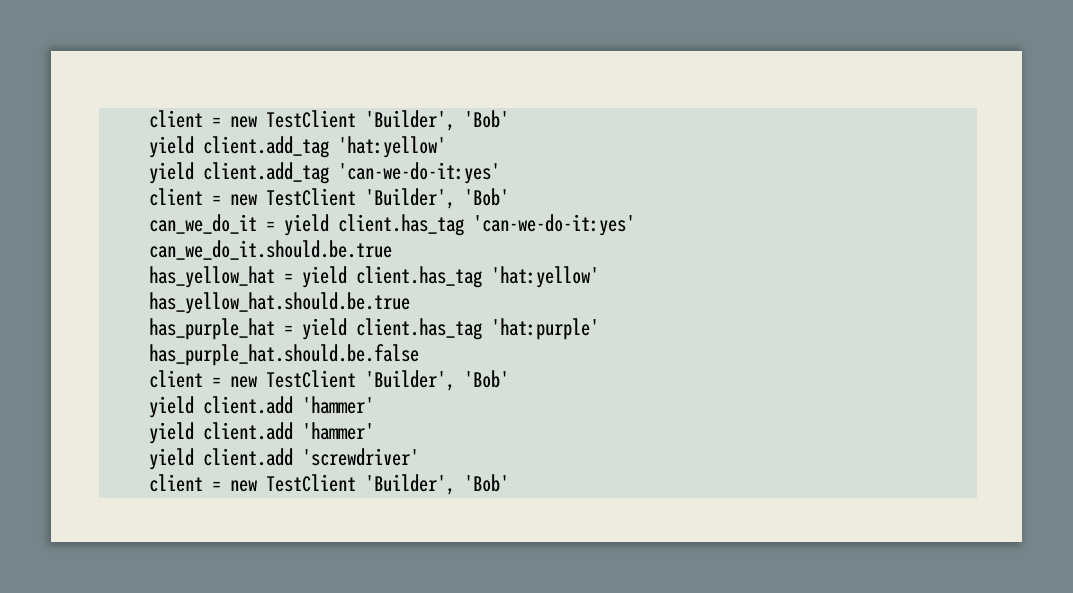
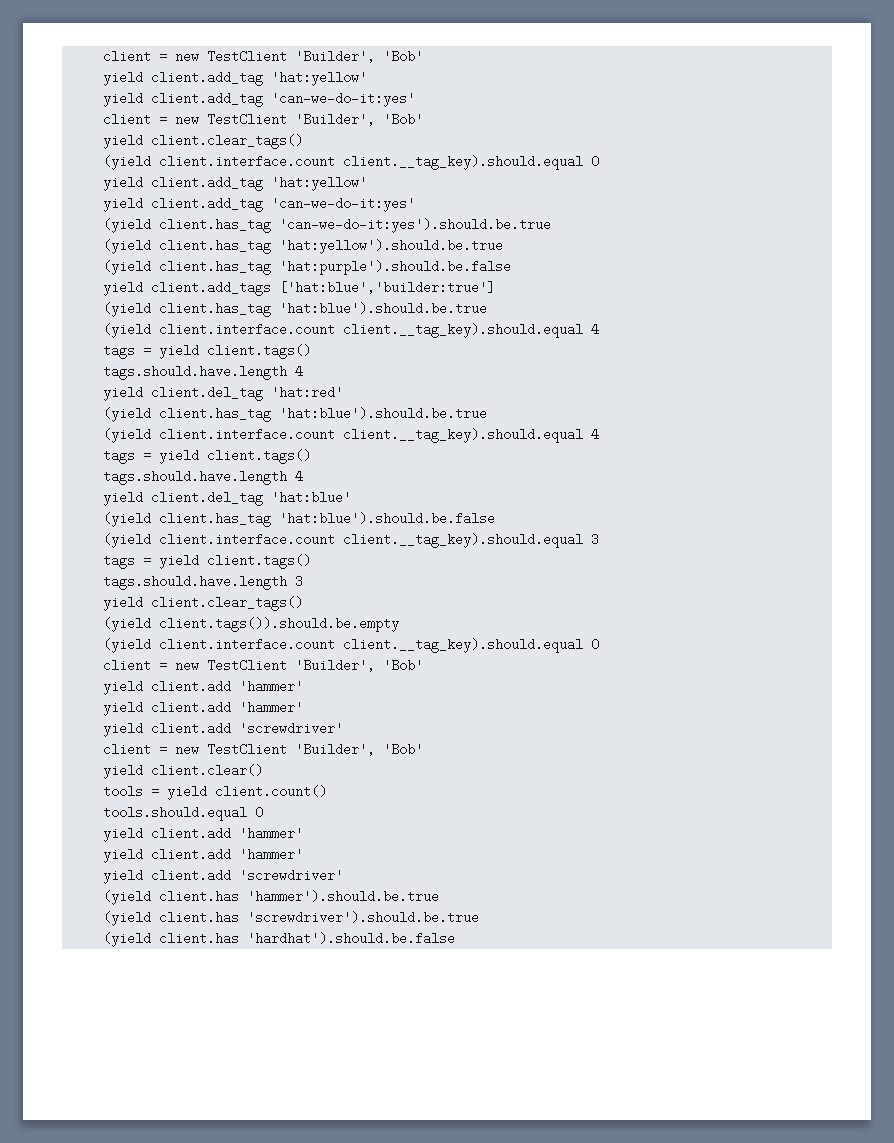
[148,214,635,236] [148,240,392,260] [148,266,599,288] [148,292,410,314] [148,318,599,340] [148,344,419,366] can_we_do_it = yield client.has_tag 'can-we-do-it:yes' // can_we_do_it.should.be.true // has_yellow_hat = yield client.has_tag 'hat:yellow' // has_yellow_hat.should.be.true // has_purple_hat = yield client.has_tag 'hat:purple' // has_purple_hat.should.be.false -> [102,134,303,149] [102,155,599,170] [102,176,367,191] [102,197,415,212] [102,218,551,233] [102,239,503,254] [102,260,511,275] [102,281,495,296] [102,302,487,317] [102,323,599,338] [102,344,311,359] [102,365,303,380] [102,386,343,401] [102,407,487,422] [102,428,599,443] [102,449,311,464] [102,470,303,485] [102,491,351,506] [102,512,495,527] [102,533,599,548] [102,554,311,569] [102,575,303,590] [102,596,303,611] [102,617,399,632] [102,638,599,653] yield client.clear_tags() // (yield client.interface.count client.__tag_key).should.equal 0 // yield client.add_tag 'hat:yellow' // yield client.add_tag 'can-we-do-it:yes' // (yield client.has_tag 'can-we-do-it:yes').should.be.true // (yield client.has_tag 'hat:yellow').should.be.true // (yield client.has_tag 'hat:purple').should.be.false // yield client.add_tags ['hat:blue','builder:true'] // (yield client.has_tag 'hat:blue').should.be.true // (yield client.interface.count client.__tag_key).should.equal 4 // tags = yield client.tags() // tags.should.have.length 4 // yield client.del_tag 'hat:red' // (yield client.has_tag 'hat:blue').should.be.true // (yield client.interface.count client.__tag_key).should.equal 4 // tags = yield client.tags() // tags.should.have.length 4 // yield client.del_tag 'hat:blue' // (yield client.has_tag 'hat:blue').should.be.false // (yield client.interface.count client.__tag_key).should.equal 3 // tags = yield client.tags() // tags.should.have.length 3 // yield client.clear_tags() // (yield client.tags()).should.be.empty // (yield client.interface.count client.__tag_key).should.equal 0
(509, 483) none -> [102,764,263,779] [102,785,327,800] [102,806,263,821] [102,827,303,842] [102,848,303,863] [102,869,343,884] [102,890,439,905] [102,911,479,926] [102,932,455,947] // yield client.clear() // tools = yield client.count() // tools.should.equal 0 // yield client.add 'hammer' // yield client.add 'hammer' // yield client.add 'screwdriver' // (yield client.has 'hammer').should.be.true // (yield client.has 'screwdriver').should.be.true // (yield client.has 'hardhat').should.be.false

